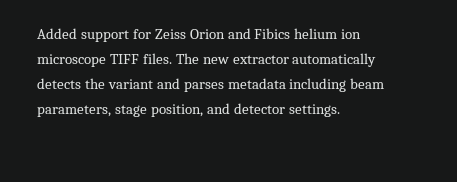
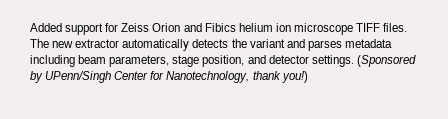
(340, 110) none -> [356,55,416,67] [30,71,308,83] (Sponsored by UPenn/Singh Center for Nanotechnology, thank you!)

